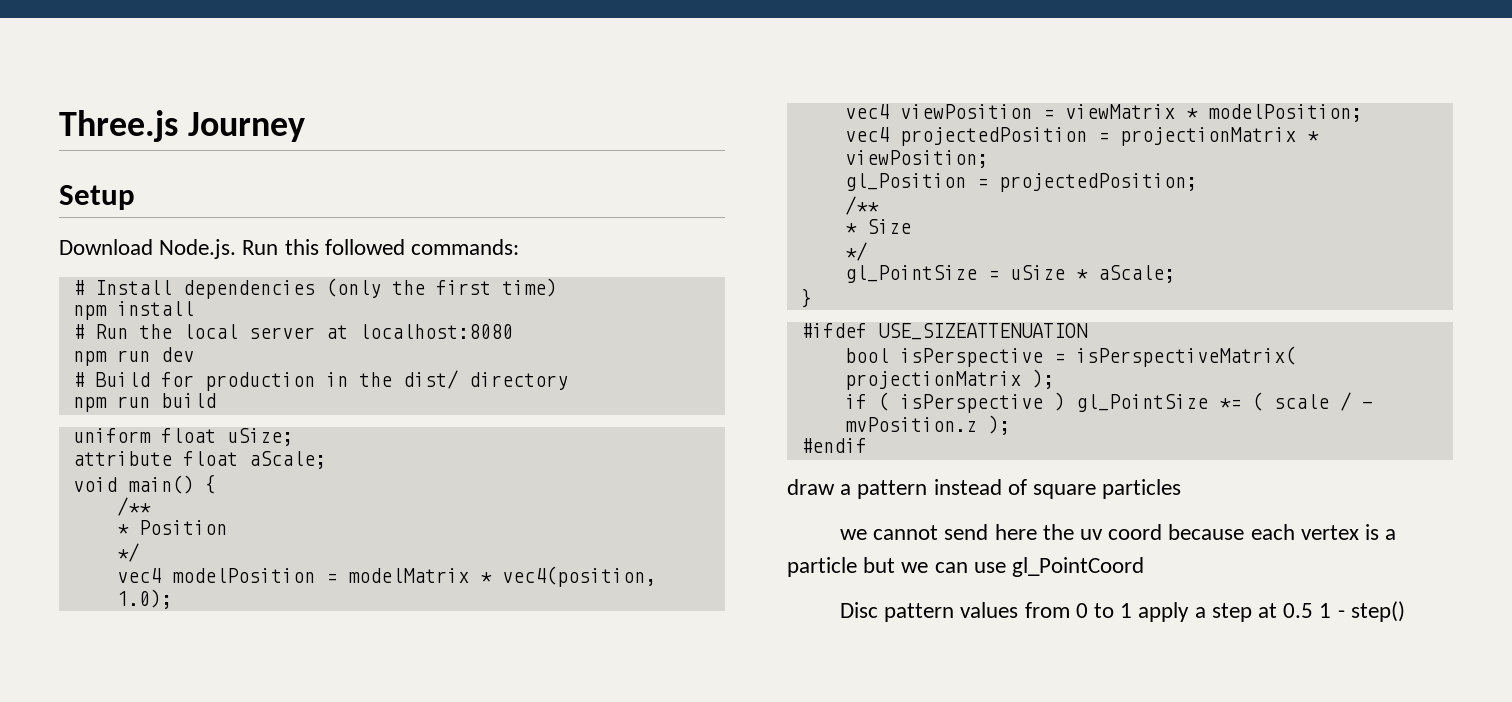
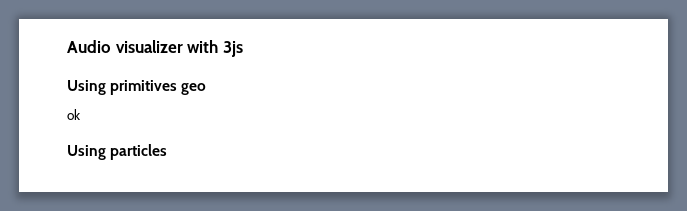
[59,110,305,142] [59,185,135,210] [59,239,520,259] [72,278,557,299] [72,301,194,320] [72,324,513,339] [72,347,194,366] [72,370,568,391] [72,393,216,412] [72,428,293,446] [72,451,326,469] [72,474,216,494] [116,497,151,516] [116,520,227,535] [116,543,139,562] [116,566,656,587] [116,589,172,609] [844,104,1362,122] [844,127,1319,146] [844,150,988,168] [844,173,1197,192] [844,196,879,215] [844,219,911,234] [844,242,867,261] [844,265,1175,283] [800,288,812,308] [800,323,1088,340] [844,346,1296,367] [844,369,1054,390] [844,392,1373,413] [844,415,1010,435] [800,438,867,453] [787,479,1182,499] [839,524,1397,540] [787,557,1145,577] [839,601,1405,622] Three.js Journey // Setup // Download Node.js. Run this followed commands: // # Install dependencies (only the first time) // npm install // # Run the local server at localhost:8080 // npm run dev // # Build for production in the dist/ directory // npm run build // uniform float uSize; // attribute float aScale; // void main() { // /** // * Position // */ // vec4 modelPosition = modelMatrix * vec4(position, 1.0); // vec4 viewPosition = viewMatrix * modelPosition; // vec4 projectedPosition = projectionMatrix * viewPosition; // gl_Position = projectedPosition; // /** // * Size // */ // gl_PointSize = uSize * aScale; // } // #ifdef USE_SIZEATTENUATION // bool isPerspective = isPerspectiveMatrix( projectionMatrix ); // if ( isPerspective ) gl_PointSize *= ( scale / - mvPosition.z ); // #endif // draw a pattern instead of square particles // we cannot send here the uv coord because each vertex is a particle but we can use gl_PointCoord // Disc pattern values from 0 to 1 apply a step at 0.5 1 - step() -> [67,40,243,57] [67,80,207,95] [67,109,80,120] [67,144,168,160] Audio visualizer with 3js // Using primitives geo // ok // Using particles

